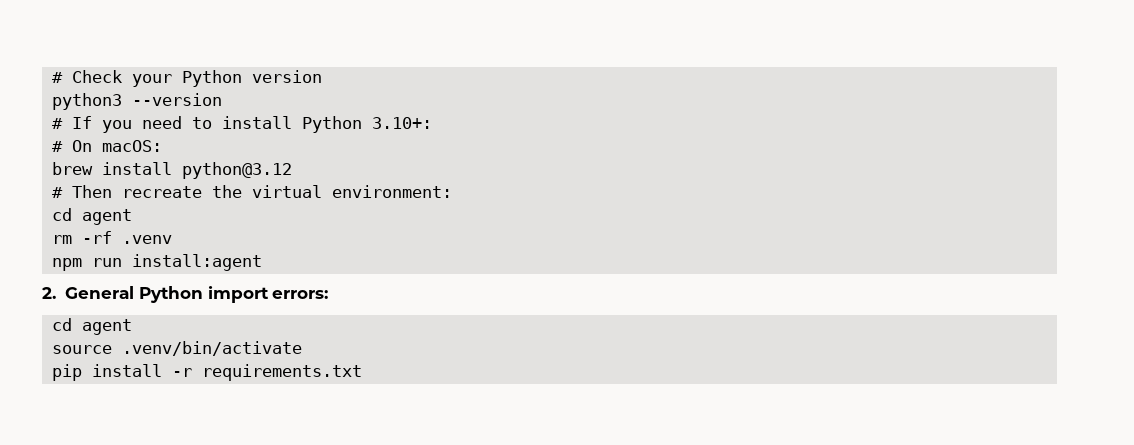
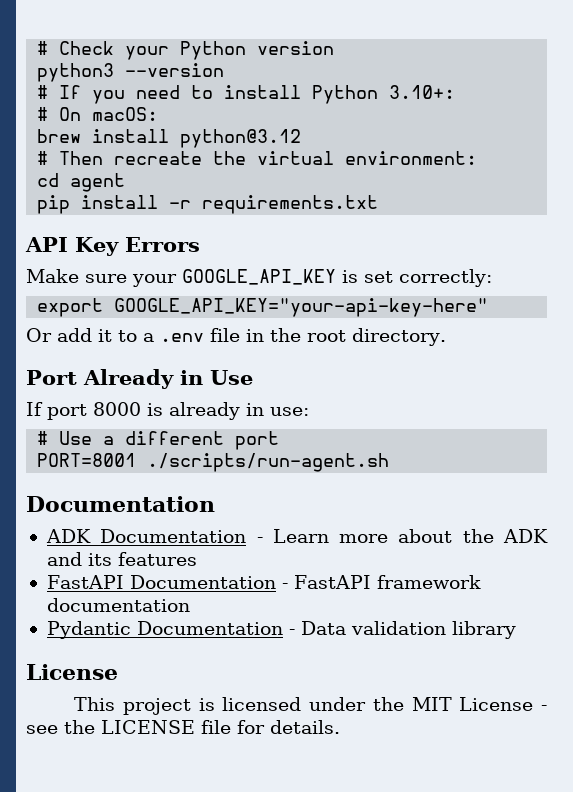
[52,231,173,244] [52,254,263,271] [42,286,329,303] [52,318,133,335] [52,341,303,356] [52,364,363,381] rm -rf .venv // npm run install:agent // 2. General Python import errors: // cd agent // source .venv/bin/activate // pip install -r requirements.txt -> [37,195,379,214] [25,237,200,256] [26,269,492,287] [37,298,489,317] [26,328,446,346] [26,369,253,389] [26,402,309,420] [37,431,280,450] [37,453,390,472] [26,496,215,512] [45,529,549,543] [46,552,197,566] [46,575,481,589] [46,598,190,612] [46,621,516,639] [26,664,118,680] [74,697,547,715] [26,720,340,734] pip install -r requirements.txt // API Key Errors // Make sure your GOOGLE_API_KEY is set correctly: // export GOOGLE_API_KEY="your-api-key-here" // Or add it to a .env file in the root directory. // Port Already in Use // If port 8000 is already in use: // # Use a different port // PORT=8001 ./scripts/run-agent.sh // Documentation // ADK Documentation - Learn more about the ADK and its features // FastAPI Documentation - FastAPI framework documentation // Pydantic Documentation - Data validation library // License // This project is licensed under the MIT License - see the LICENSE file for details.

